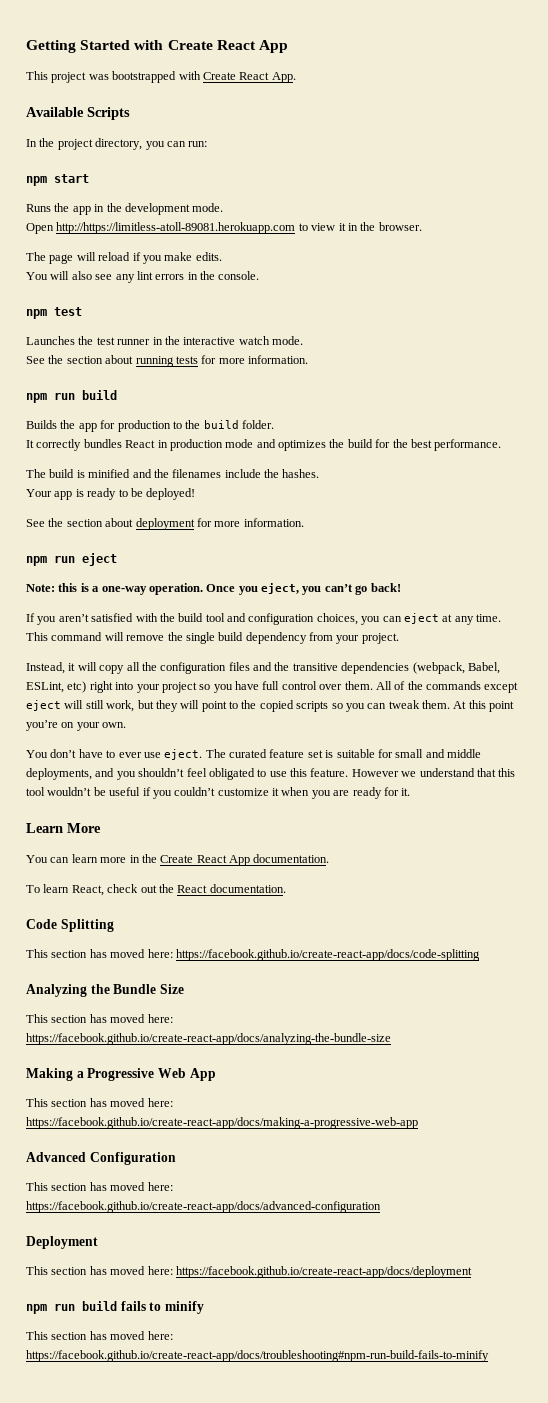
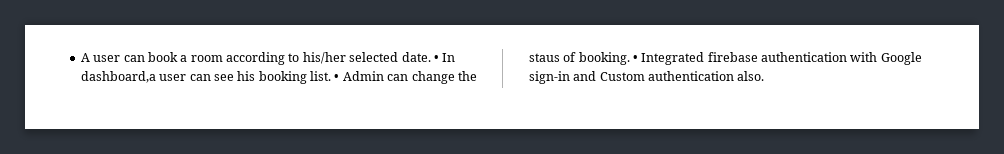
[26,40,288,53] [26,71,296,83] [26,107,130,120] [26,138,208,150] [26,174,89,186] [26,203,224,215] [26,222,422,234] [26,252,222,264] [26,271,260,283] [26,307,82,319] [26,336,303,345] [26,355,308,367] [26,390,117,403] [26,420,274,432] [26,439,502,451] [26,469,320,478] [26,488,196,500] [26,518,304,530] [26,553,117,566] [26,583,401,595] [26,613,501,625] [26,632,399,644] [26,662,500,674] [26,681,519,693] [26,700,515,712] [26,720,127,731] [26,749,481,760] [26,768,516,780] [26,787,411,799] [26,823,101,833] [26,854,330,866] [26,884,286,896] [26,919,114,932] [26,949,480,961] [26,984,184,997] [26,1014,173,1023] [26,1033,391,1045] [26,1068,216,1081] [26,1098,173,1107] [26,1117,418,1129] [26,1152,176,1165] [26,1182,173,1191] [26,1201,381,1213] [26,1236,98,1249] [26,1266,472,1278] [26,1301,204,1314] [26,1331,173,1340] [26,1350,489,1362] Getting Started with Create React App // This project was bootstrapped with Create React App. // Available Scripts // In the project directory, you can run: // npm start // Runs the app in the development mode. // Open http://https://limitless-atoll-89081.herokuapp.com to view it in the browser. // The page will reload if you make edits. // You will also see any lint errors in the console. // npm test // Launches the test runner in the interactive watch mode. // See the section about running tests for more information. // npm run build // Builds the app for production to the build folder. // It correctly bundles React in production mode and optimizes the build for the best performance. // The build is minified and the filenames include the hashes. // Your app is ready to be deployed! // See the section about deployment for more information. // npm run eject // Note: this is a one-way operation. Once you eject, you can’t go back! // If you aren’t satisfied with the build tool and configuration choices, you can eject at any time. This command will remove the single build dependency from your project. // Instead, it will copy all the configuration files and the transitive dependencies (webpack, Babel, ESLint, etc) right into your project so you have full control over them. All of the commands except eject will still work, but they will point to the copied scripts so you can tweak them. At this point you’re on your own. // You don’t have to ever use eject. The curated feature set is suitable for small and middle deployments, and you shouldn’t feel obligated to use this feature. However we understand that this tool wouldn’t be useful if you couldn’t customize it when you are ready for it. // Learn More // You can learn more in the Create React App documentation. // To learn React, check out the React documentation. // Code Splitting // This section has moved here: https://facebook.github.io/create-react-app/docs/code-splitting // Analyzing the Bundle Size // This section has moved here: https://facebook.github.io/create-react-app/docs/analyzing-the-bundle-size // Making a Progressive Web App // This section has moved here: https://facebook.github.io/create-react-app/docs/making-a-progressive-web-app // Advanced Configuration // This section has moved here: https://facebook.github.io/create-react-app/docs/advanced-configuration // Deployment // This section has moved here: https://facebook.github.io/create-react-app/docs/deployment // npm run build fails to minify // This section has moved here: https://facebook.github.io/create-react-app/docs/troubleshooting#npm-run-build-fails-to-minify -> [80,52,456,65] [80,71,477,84] [528,52,922,65] [528,71,765,84] A user can book a room according to his/her selected date. • In dashboard,a user can see his booking list. • Admin can change the staus of booking. • Integrated firebase authentication with Google sign-in and Custom authentication also.

